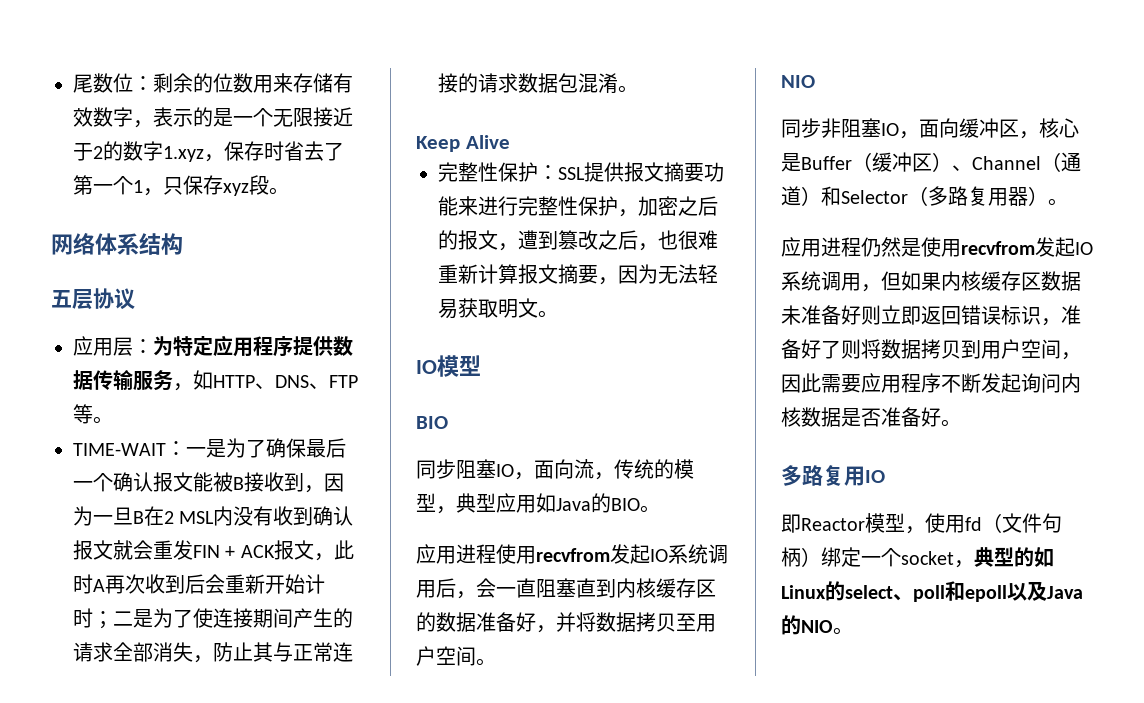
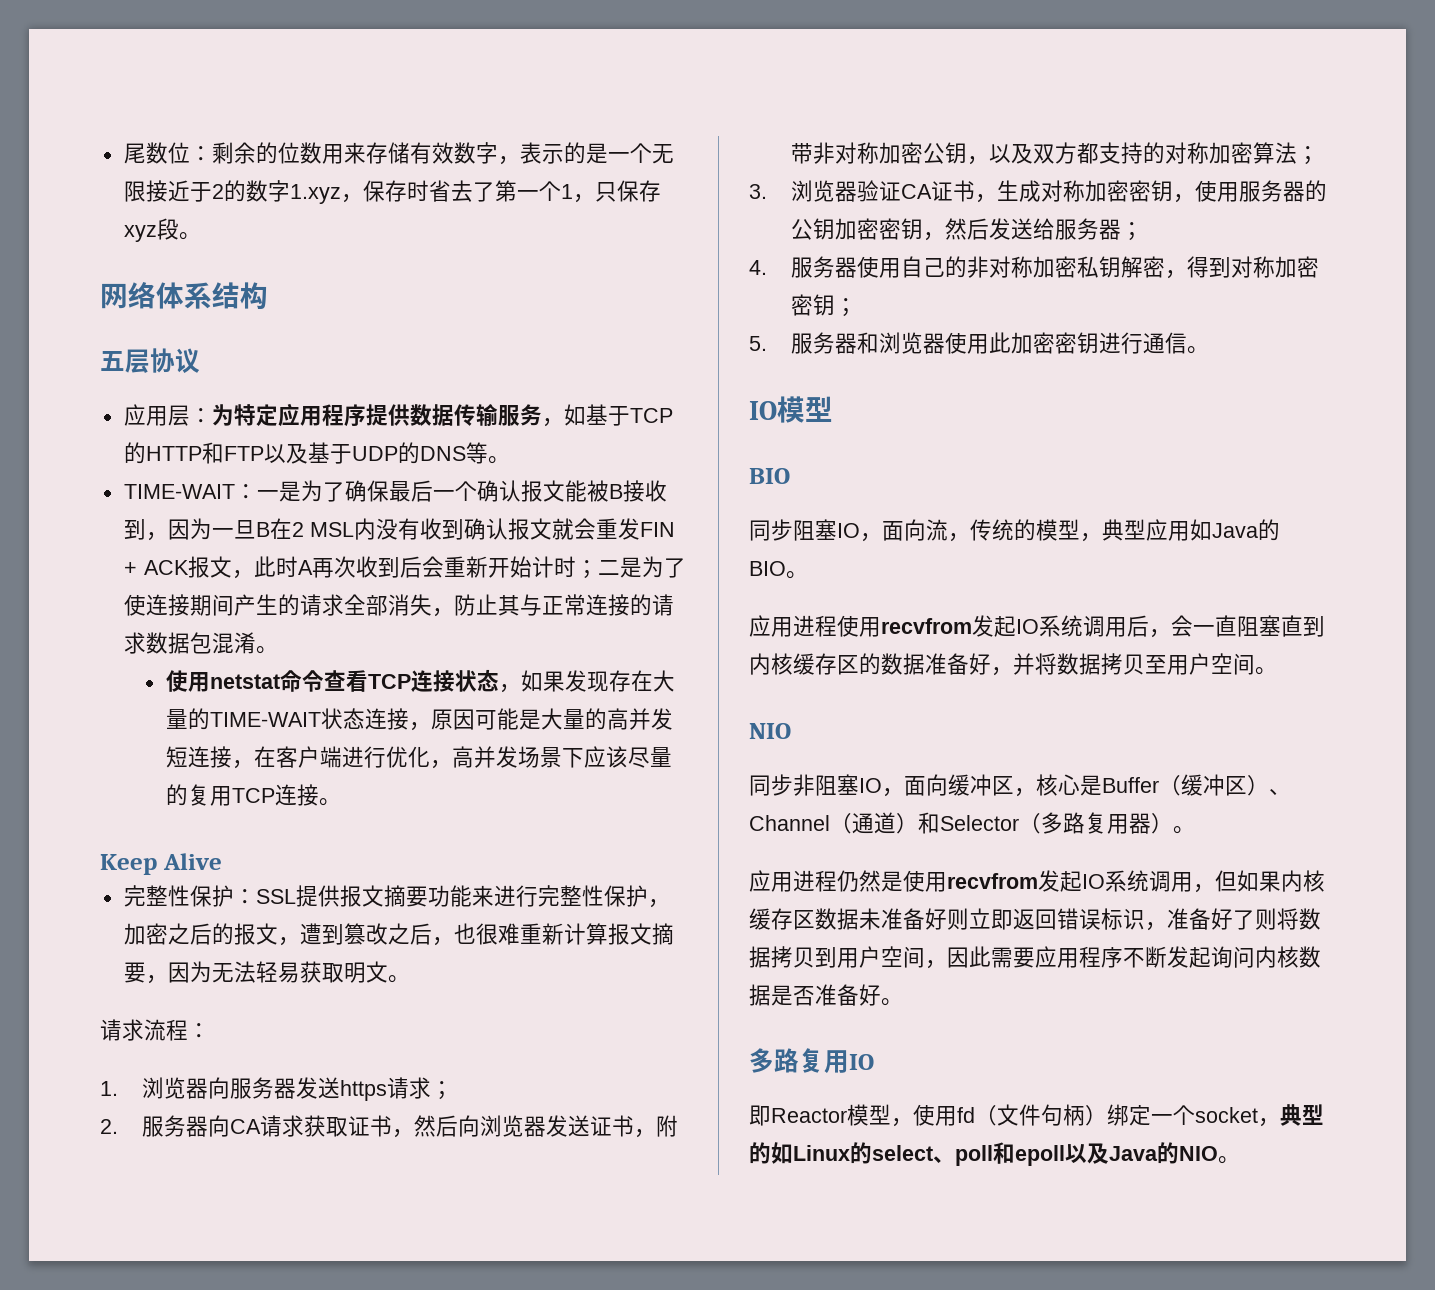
[213,375,358,389] HTTP、DNS、FTP -> [585,404,673,426] [123,442,466,464] 基于TCP的HTTP和FTP以及基于UDP的DNS
(638, 89) none -> [165,669,675,693] [165,708,673,731] [165,746,672,769] [165,784,341,806] // 使用netstat命令查看TCP连接状态，如果发现存在大量的TIME-WAIT状态连接，原因可能是大量的高并发短连接，在客户端进行优化，高并发场景下应该尽量的复用TCP连接。
(558, 314) none -> [100,1019,210,1041] [100,1077,453,1101] [100,1115,678,1138] [790,142,1319,165] [749,180,1327,203] [790,218,1143,241] [749,256,1319,279] [790,294,857,317] [749,332,1209,354] // 请求流程： // 1.浏览器向服务器发送https请求； // 2.服务器向CA请求获取证书，然后向浏览器发送证书，附带非对称加密公钥，以及双方都支持的对称加密算法； // 3.浏览器验证CA证书，生成对称加密密钥，使用服务器的公钥加密密钥，然后发送给服务器； // 4.服务器使用自己的非对称加密私钥解密，得到对称加密密钥； // 5.服务器和浏览器使用此加密密钥进行通信。

